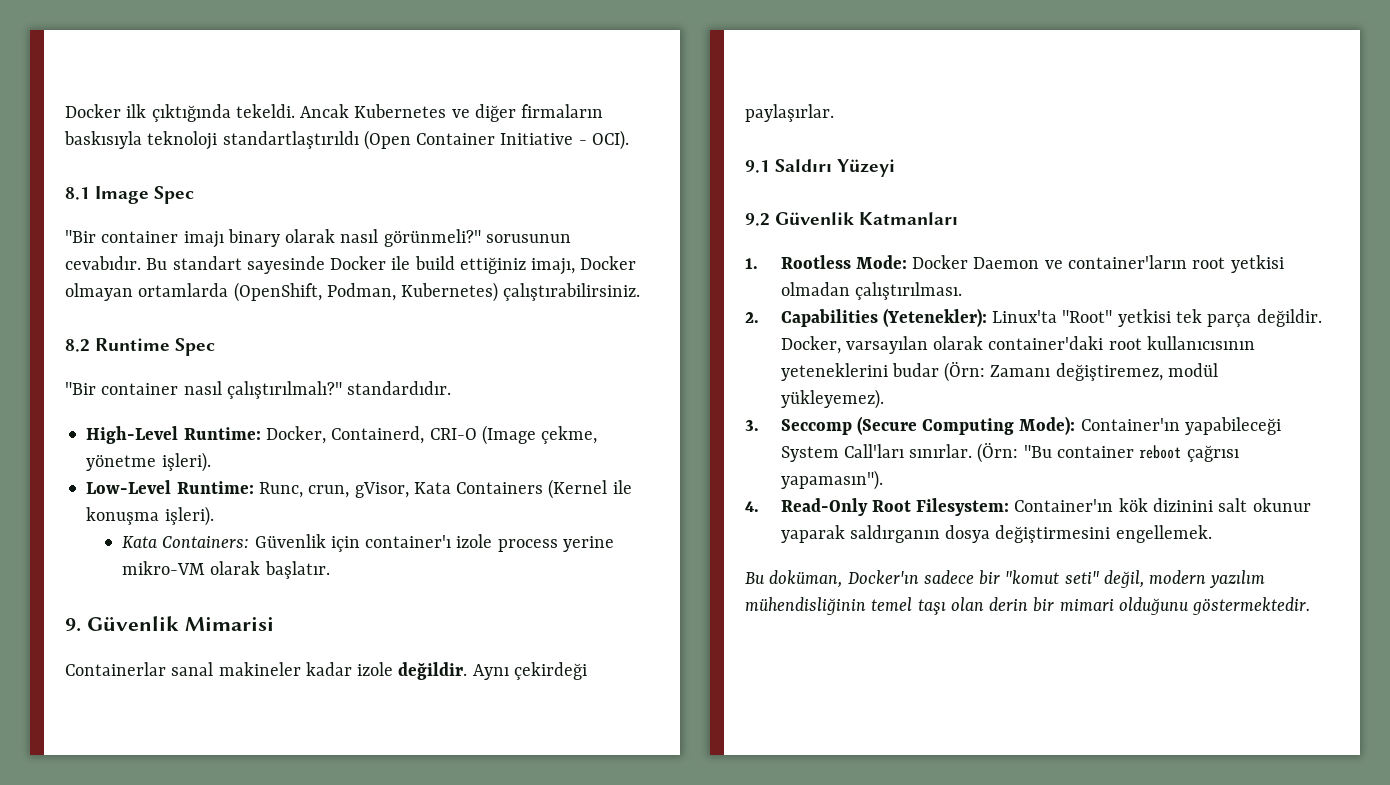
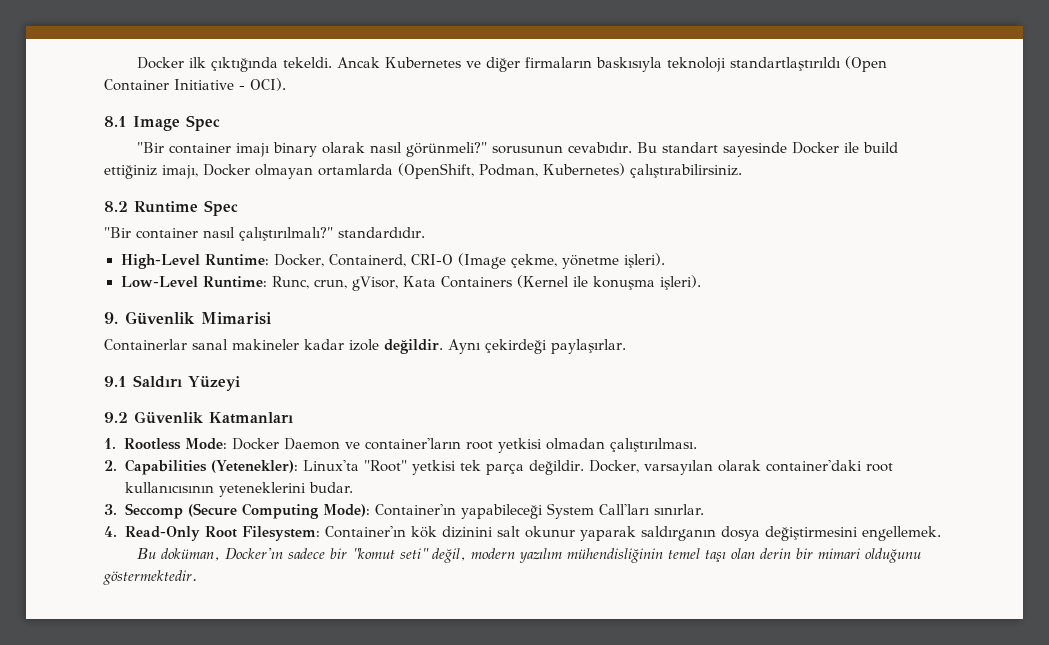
[122,534,614,552] [122,561,330,579] // Kata Containers: Güvenlik için container'ı izole process yerine mikro-VM olarak başlatır. -> (701, 282) none
[891,361,1219,382] [780,389,884,409] budar (Örn: Zamanı değiştiremez, modül yükleyemez). -> [308,482,354,493] budar.
[977,442,1239,463] [780,470,883,490] (Örn: "Bu container reboot çağrısı yapamasın"). -> (705, 509) none

